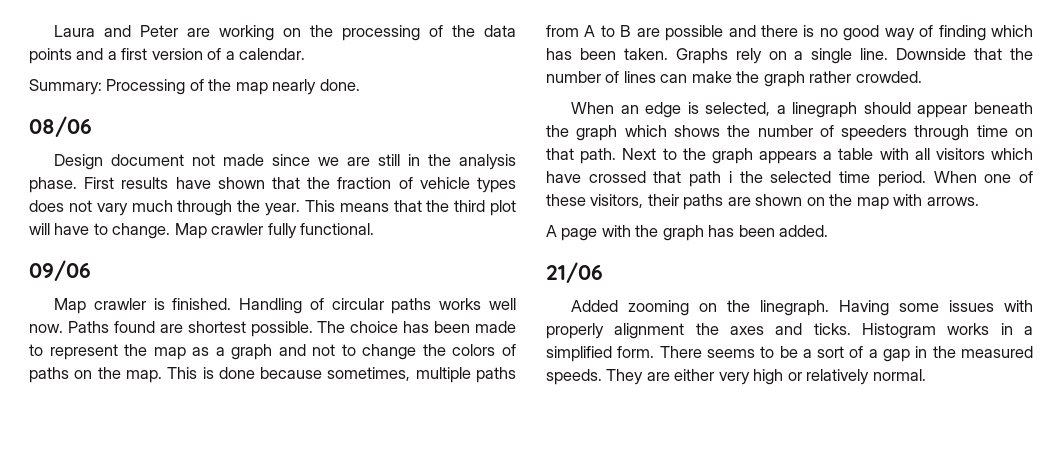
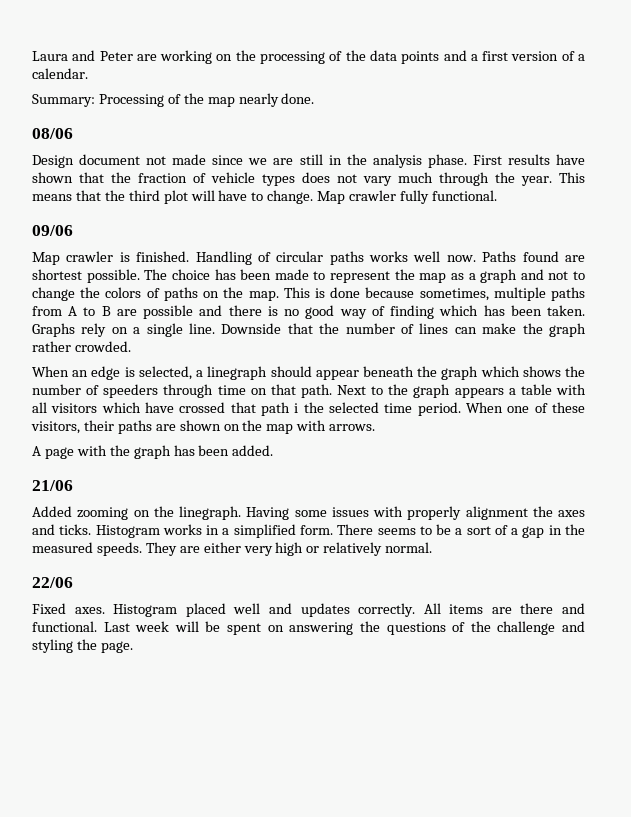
(926, 375) none -> [32,577,73,588] [32,603,585,617] [32,621,586,635] [32,639,133,653] // 22/06 // Fixed axes. Histogram placed well and updates correctly. All items are there and functional. Last week will be spent on answering the questions of the challenge and styling the page.

